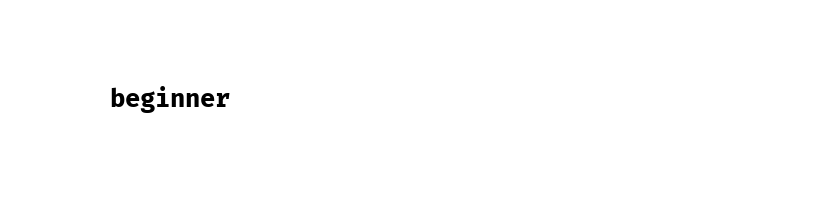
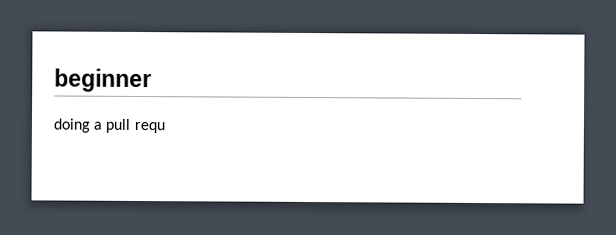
(230, 99) none -> [53,118,165,134] // doing a pull requ

